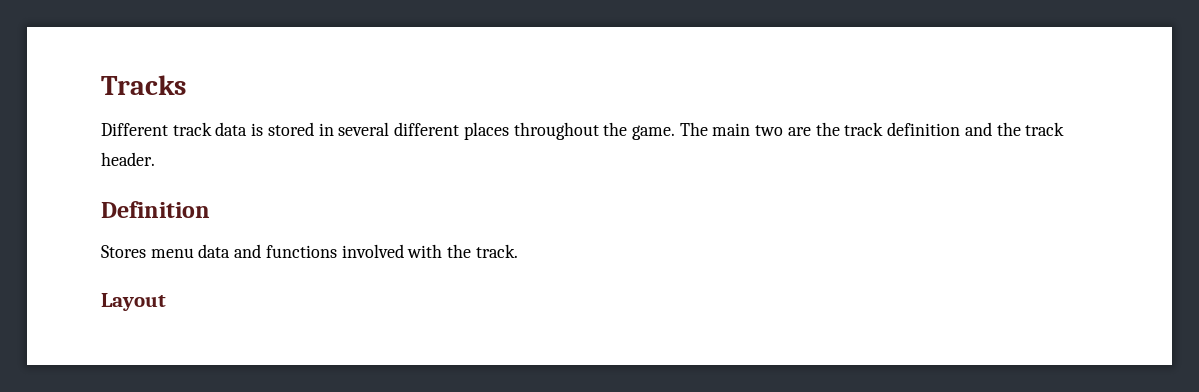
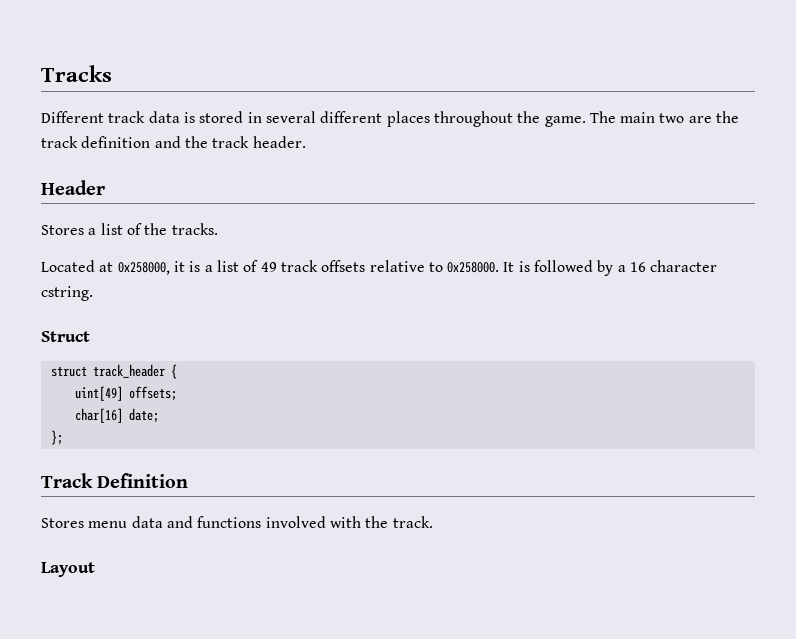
(155, 159) none -> [41,180,105,195] [41,223,218,235] [41,260,718,276] [41,286,93,301] [41,331,90,342] [50,364,177,379] [74,386,177,401] [74,408,159,423] [50,430,63,445] [41,473,93,488] Header // Stores a list of the tracks. // Located at 0x258000, it is a list of 49 track offsets relative to 0x258000. It is followed by a 16 character cstring. // Struct // struct track_header { // uint[49] offsets; // char[16] date; // }; // Track

